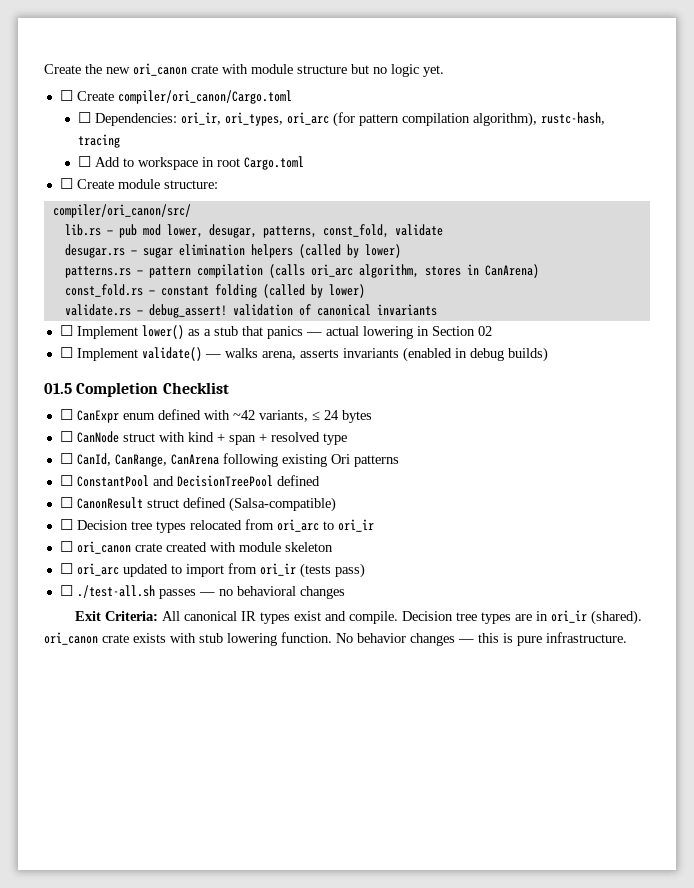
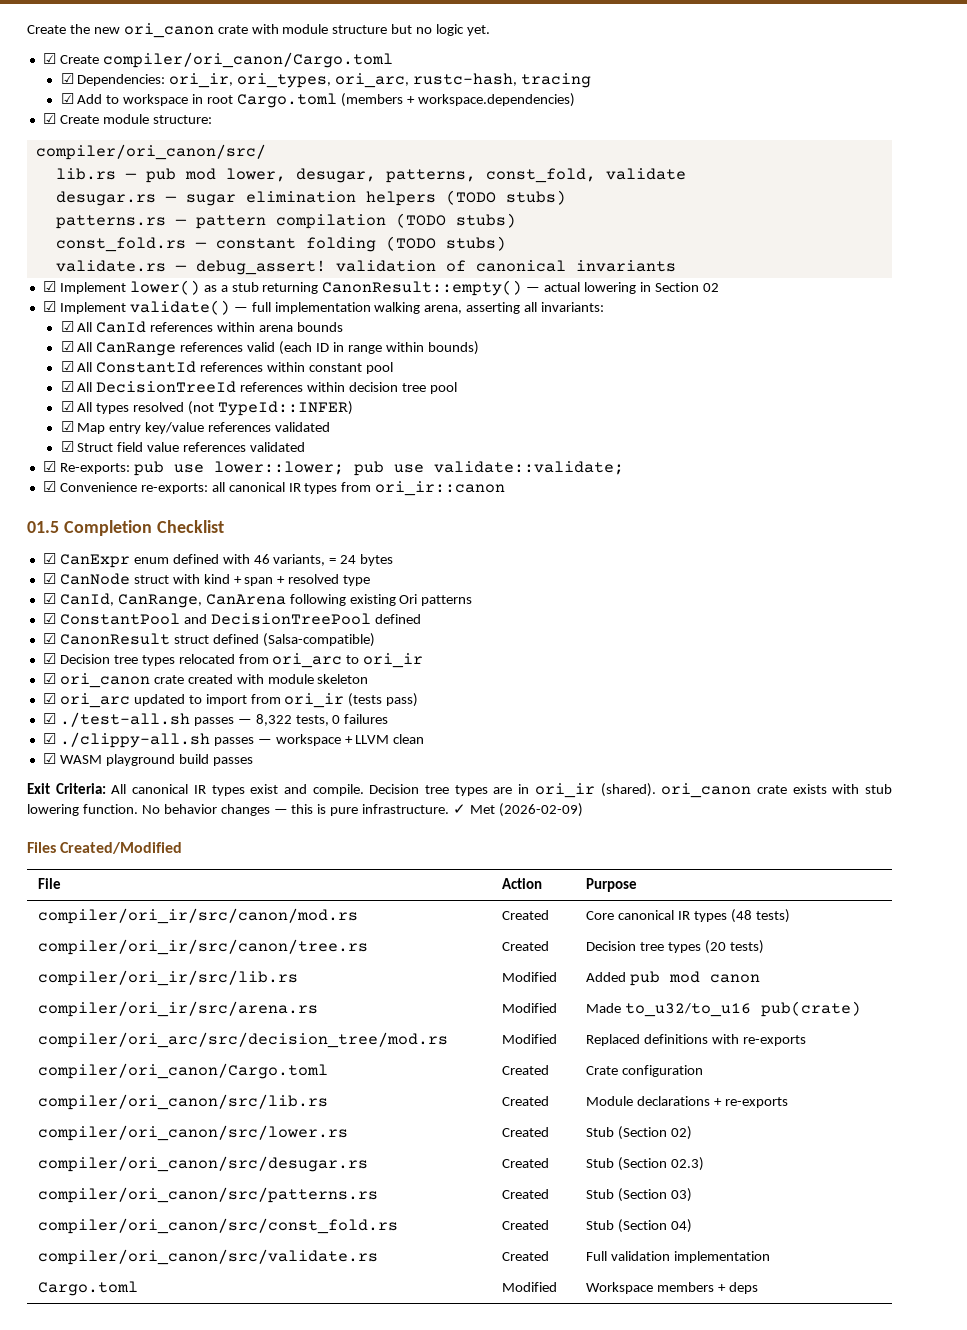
[59,90,73,101] ☐ -> [42,53,56,64] ☑
[78,112,92,123] ☐ -> [60,73,74,84] ☑
[287,112,538,127] ori_arc (for pattern compilation algorithm), -> [335,73,410,88] ori_arc,
[78,156,92,167] ☐ -> [60,93,74,104] ☑
[59,178,73,189] // ☐ -> [340,93,575,107] [42,113,56,124] (members + workspace.dependencies) // ☑
[298,244,401,258] (called by lower) -> [445,190,566,205] (TODO stubs)
[268,264,539,278] (calls ori_arc algorithm, stores in CanArena) -> [395,213,516,228] (TODO stubs)
[262,284,365,298] (called by lower) -> [385,236,506,251] (TODO stubs)
[59,325,73,336] ☐ -> [42,281,56,292] ☑
[241,326,303,339] that panics -> [262,280,523,296] returning CanonResult::empty()
[59,347,73,358] ☐ -> [42,301,56,312] ☑
[224,347,548,362] walks arena, asserts invariants (enabled in debug builds) -> [251,302,605,314] [60,321,344,333] [60,341,479,356] [60,361,394,374] [60,381,457,394] [60,401,354,416] [60,421,331,434] [60,441,306,452] [42,461,624,476] [42,481,506,496] full implementation walking arena, asserting all invariants: // ☑ All CanId references within arena bounds // ☑ All CanRange references valid (each ID in range within bounds) // ☑ All ConstantId references within constant pool // ☑ All DecisionTreeId references within decision tree pool // ☑ All types resolved (not TypeId::INFER) // ☑ Map entry key/value references validated // ☑ Struct field value references validated // ☑ Re-exports: pub use lower::lower; pub use validate::validate; // ☑ Convenience re-exports: all canonical IR types from ori_ir::canon
[59,409,73,420] ☐ -> [42,553,56,564] ☑
[232,410,320,422] ~42 variants, ≤ -> [253,554,337,566] 46 variants, =
[59,431,73,442] ☐ -> [42,573,56,584] ☑
[59,453,73,464] ☐ -> [42,593,56,604] ☑
[59,475,73,486] ☐ -> [42,613,56,624] ☑
[59,497,73,508] ☐ -> [42,633,56,644] ☑
[59,519,73,530] ☐ -> [42,653,56,664] ☑
[59,541,73,552] ☐ -> [42,673,56,684] ☑
[59,563,73,574] ☐ -> [42,693,56,704] ☑
[59,585,73,596] ☐ -> [42,713,56,724] ☑
[218,586,345,599] no behavioral changes -> [255,714,389,726] [42,732,425,748] [42,753,253,766] 8,322 tests, 0 failures // ☑ ./clippy-all.sh passes — workspace + LLVM clean // ☑ WASM playground build passes
(627, 637) none -> [453,803,583,817] [27,842,183,854] [38,878,62,889] [502,878,543,889] [586,878,638,892] [38,908,359,924] [502,910,550,920] [586,909,790,923] [38,939,369,955] [502,941,550,951] [586,940,764,954] [38,970,299,986] [502,972,558,982] [586,971,761,986] [38,1001,319,1017] [502,1003,558,1013] [586,1001,862,1017] [38,1032,449,1048] [502,1034,558,1044] [586,1034,806,1046] [38,1063,329,1079] [502,1065,550,1075] [586,1065,704,1077] [38,1094,329,1110] [502,1096,550,1106] [586,1096,788,1108] [38,1125,349,1141] [502,1127,550,1137] [586,1126,692,1140] [38,1156,369,1172] [502,1158,550,1168] [586,1157,704,1171] [38,1187,379,1203] [502,1189,550,1199] [586,1188,692,1202] [38,1218,399,1234] [502,1220,550,1230] [586,1219,692,1233] [38,1249,379,1265] [502,1251,550,1261] [586,1251,770,1263] [38,1281,139,1296] [502,1282,558,1292] [586,1282,758,1294] ✓ Met (2026-02-09) // Files Created/Modified // File | Action | Purpose // compiler/ori_ir/src/canon/mod.rs | Created | Core canonical IR types (48 tests) // compiler/ori_ir/src/canon/tree.rs | Created | Decision tree types (20 tests) // compiler/ori_ir/src/lib.rs | Modified | Added pub mod canon // compiler/ori_ir/src/arena.rs | Modified | Made to_u32/to_u16 pub(crate) // compiler/ori_arc/src/decision_tree/mod.rs | Modified | Replaced definitions with re-exports // compiler/ori_canon/Cargo.toml | Created | Crate configuration // compiler/ori_canon/src/lib.rs | Created | Module declarations + re-exports // compiler/ori_canon/src/lower.rs | Created | Stub (Section 02) // compiler/ori_canon/src/desugar.rs | Created | Stub (Section 02.3) // compiler/ori_canon/src/patterns.rs | Created | Stub (Section 03) // compiler/ori_canon/src/const_fold.rs | Created | Stub (Section 04) // compiler/ori_canon/src/validate.rs | Created | Full validation implementation // Cargo.toml | Modified | Workspace members + deps

